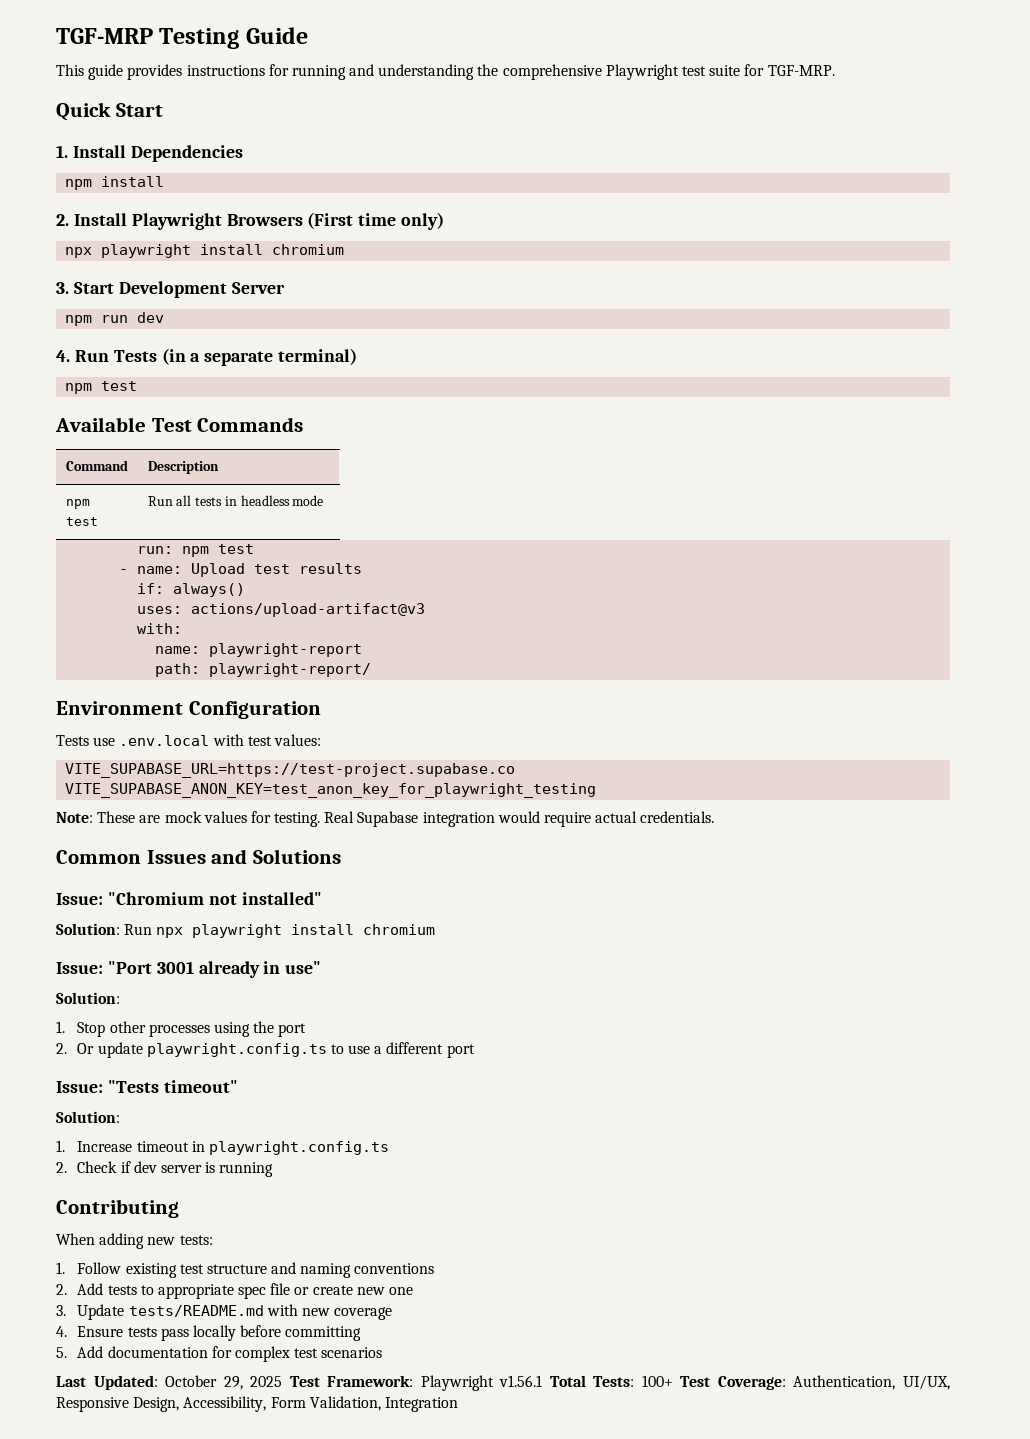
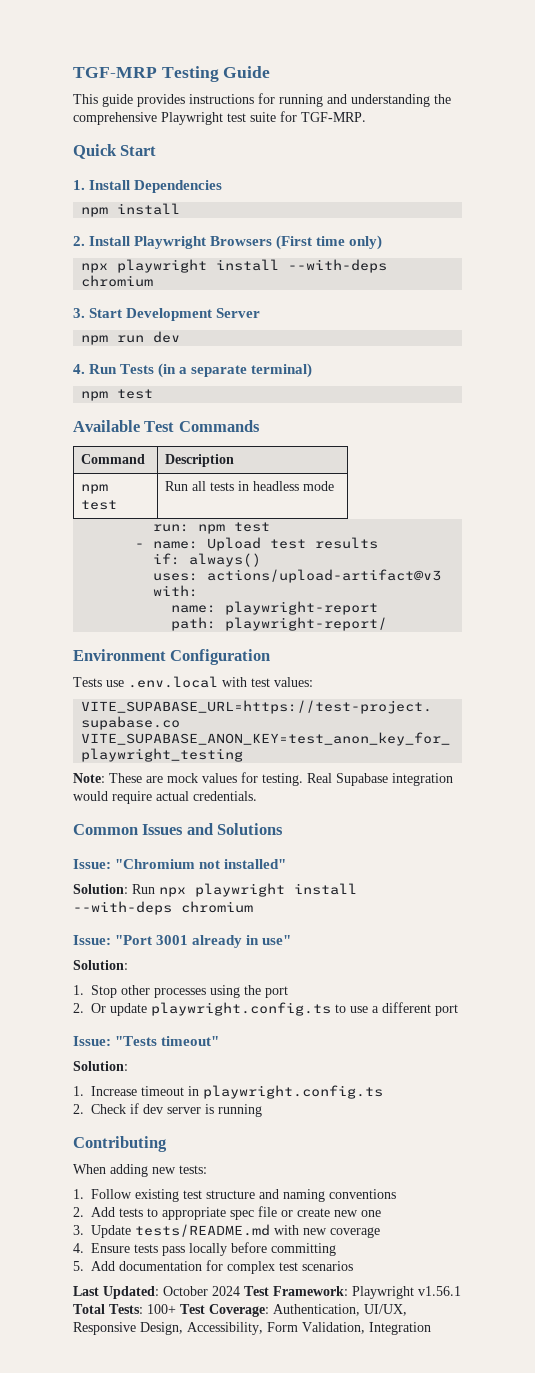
(264, 249) none -> [288,259,388,273] --with-deps
(355, 929) none -> [73,901,172,915] --with-deps
[223,1376,283,1390] 29, 2025 -> [212,1286,240,1296] 2024

